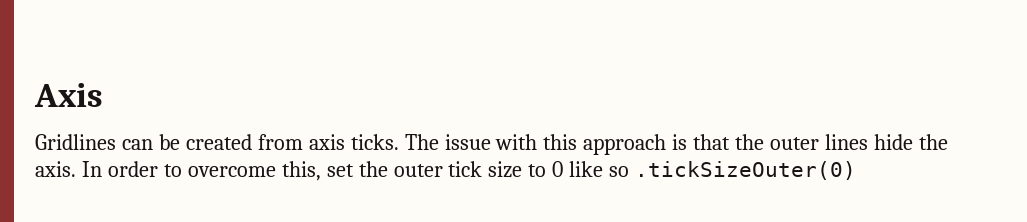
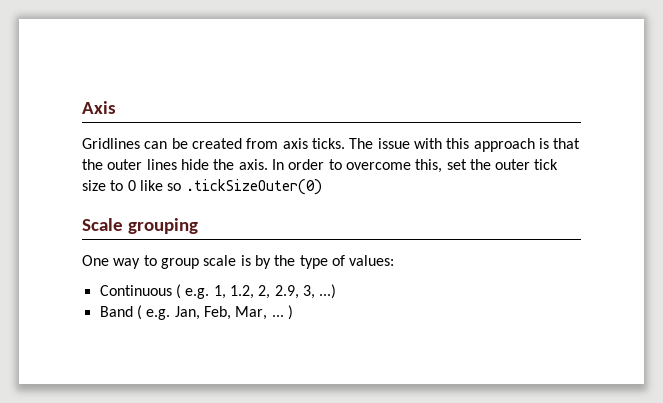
(857, 170) none -> [82,218,198,234] [82,255,395,269] [99,284,337,299] [99,305,293,320] // Scale grouping // One way to group scale is by the type of values: // Continuous ( e.g. 1, 1.2, 2, 2.9, 3, ...) // Band ( e.g. Jan, Feb, Mar, ... )

